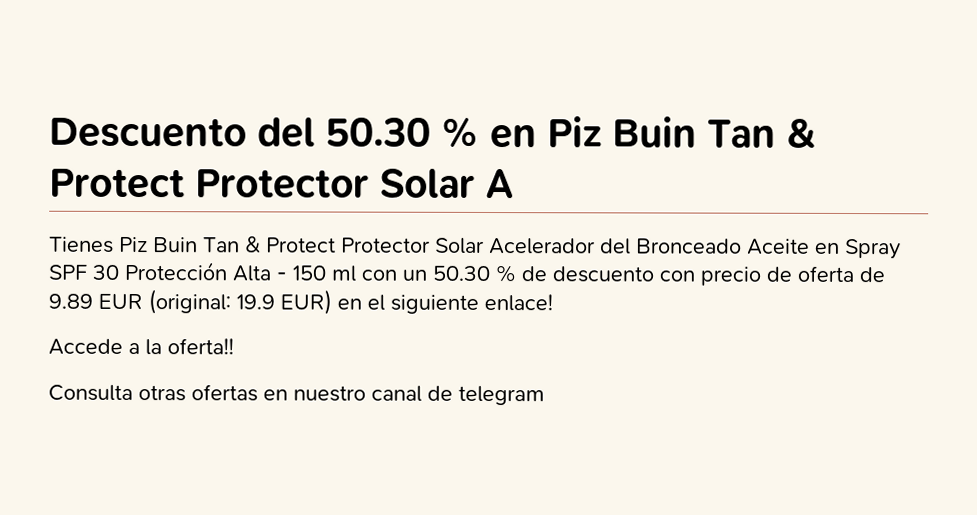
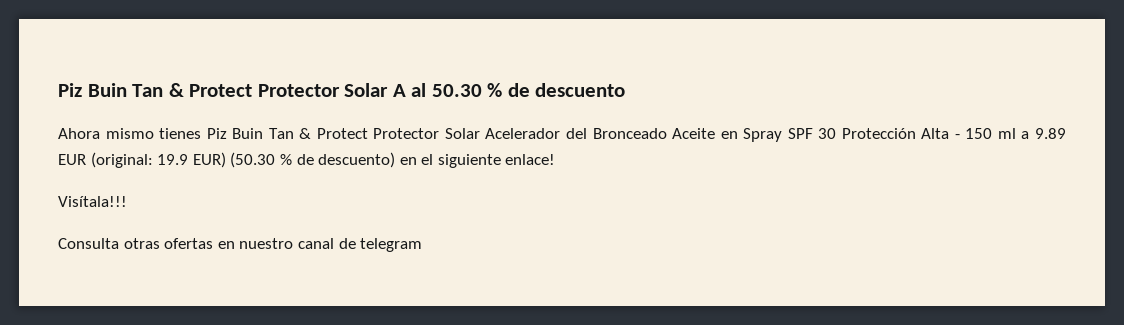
[49,115,537,149] Descuento del 50.30 % en -> (58, 90) none
[49,236,114,253] // Tienes -> [411,83,626,97] [58,128,202,139] al 50.30 % de descuento // Ahora mismo tienes
[361,265,885,286] con un 50.30 % de descuento con precio de oferta de -> [1021,131,1030,139] a
(332, 302) none -> [230,152,396,168] (50.30 % de descuento)
[48,338,234,356] Accede a la oferta!! -> [58,196,127,207] Visítala!!!

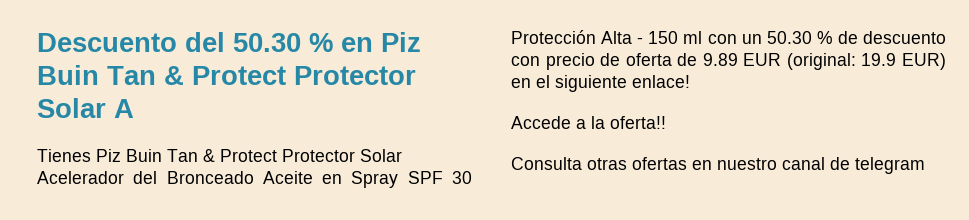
(58, 90) none -> [37,32,373,52] Descuento del 50.30 % en
[411,83,626,97] [58,128,202,139] al 50.30 % de descuento // Ahora mismo tienes -> [37,149,91,162] // Tienes
[1021,131,1030,139] a -> [707,31,946,44] [511,53,698,70] con un 50.30 % de descuento con precio de oferta de
[230,152,396,168] (50.30 % de descuento) -> (946, 61) none
[58,196,127,207] Visítala!!! -> [511,116,666,129] Accede a la oferta!!

